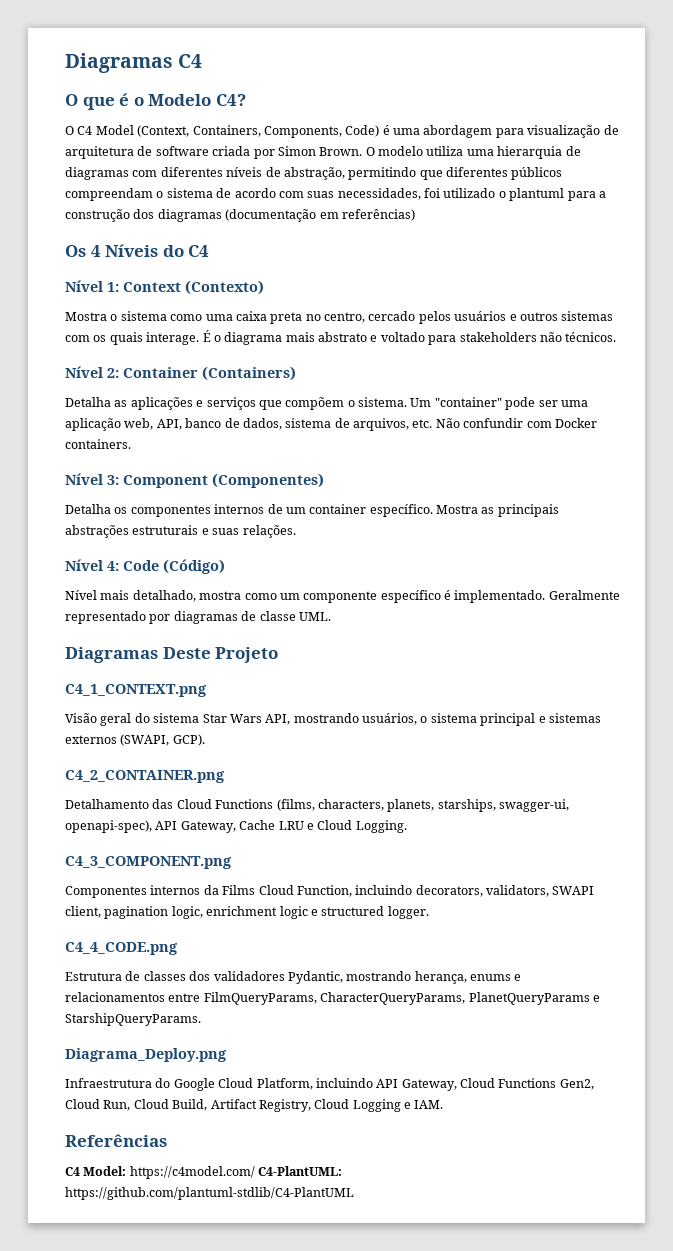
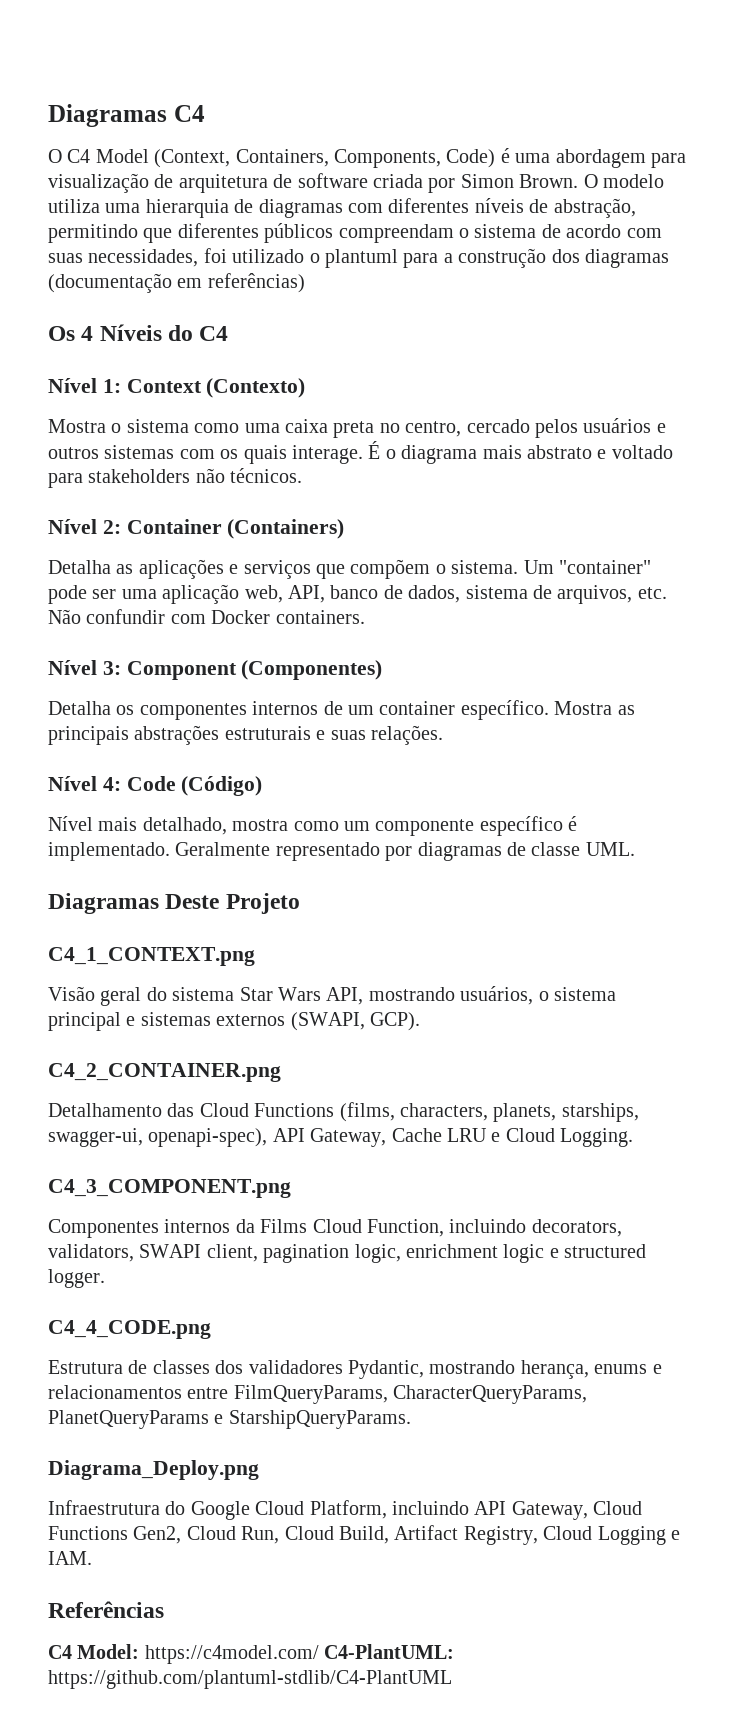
[65,93,246,110] // O que é o Modelo C4? -> (205, 113) none

